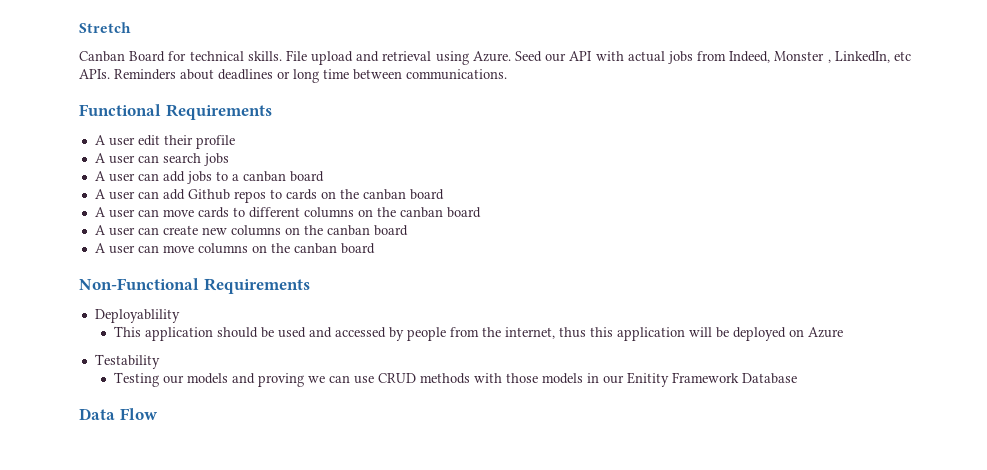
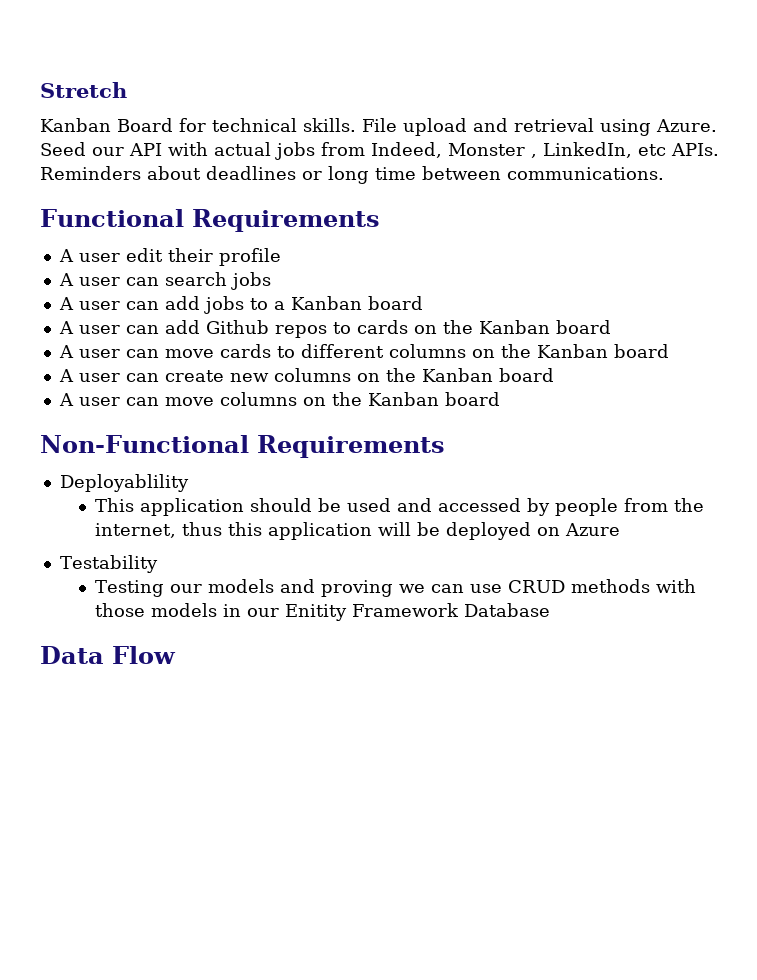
[79,51,125,62] Canban -> [40,118,111,132] Kanban
[242,171,286,182] canban -> [290,296,362,310] Kanban
[362,189,406,200] canban -> [478,320,550,334] Kanban
[399,207,443,218] canban -> [536,344,608,358] Kanban
[326,225,370,236] canban -> [421,368,493,382] Kanban
[293,243,337,254] canban -> [367,392,439,406] Kanban

